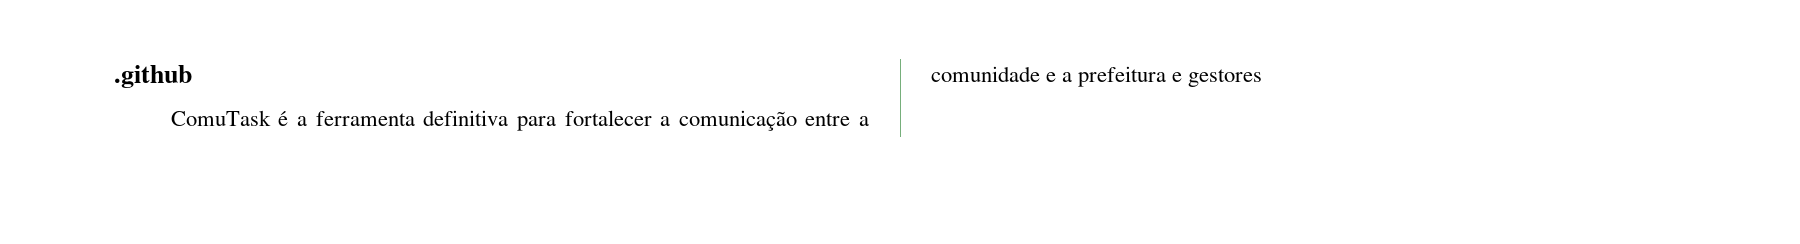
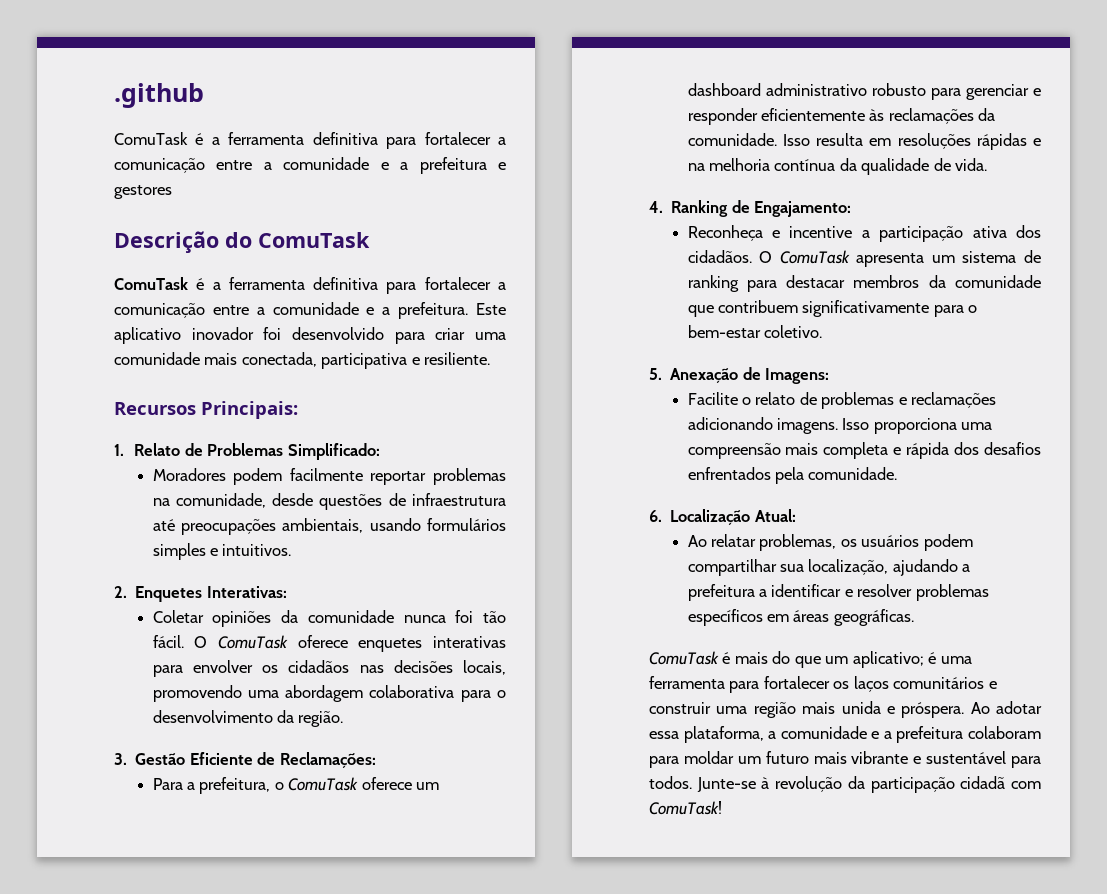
(1263, 78) none -> [114,231,370,253] [114,277,506,294] [114,302,506,319] [114,327,507,344] [114,352,491,369] [114,401,298,419] [114,443,380,460] [152,468,506,485] [152,493,507,510] [152,518,506,535] [152,543,292,560] [114,586,287,602] [152,610,506,627] [152,635,506,652] [152,660,506,677] [152,685,507,702] [152,710,344,727] [114,752,376,768] [152,777,440,794] [687,83,1041,100] [687,108,996,125] [687,133,1041,150] [687,158,988,175] [649,200,852,217] [687,225,1041,242] [687,250,1041,267] [687,275,1041,292] [687,300,978,317] [687,325,823,338] [649,367,830,384] [687,392,997,409] [687,417,993,434] [687,442,1041,459] [687,467,898,484] [649,509,796,525] [687,534,973,551] [687,559,971,576] [687,584,989,601] [687,609,914,626] [649,651,972,668] [649,676,997,693] [649,701,1042,718] [649,726,1041,743] [649,751,1041,768] [649,776,1041,793] [649,801,722,815] // Descrição do ComuTask // ComuTask é a ferramenta definitiva para fortalecer a comunicação entre a comunidade e a prefeitura. Este aplicativo inovador foi desenvolvido para criar uma comunidade mais conectada, participativa e resiliente. // Recursos Principais: // 1. Relato de Problemas Simplificado: // Moradores podem facilmente reportar problemas na comunidade, desde questões de infraestrutura até preocupações ambientais, usando formulários simples e intuitivos. // 2. Enquetes Interativas: // Coletar opiniões da comunidade nunca foi tão fácil. O ComuTask oferece enquetes interativas para envolver os cidadãos nas decisões locais, promovendo uma abordagem colaborativa para o desenvolvimento da região. // 3. Gestão Eficiente de Reclamações: // Para a prefeitura, o ComuTask oferece um dashboard administrativo robusto para gerenciar e responder eficientemente às reclamações da comunidade. Isso resulta em resoluções rápidas e na melhoria contínua da qualidade de vida. // 4. Ranking de Engajamento: // Reconheça e incentive a participação ativa dos cidadãos. O ComuTask apresenta um sistema de ranking para destacar membros da comunidade que contribuem significativamente para o bem-estar coletivo. // 5. Anexação de Imagens: // Facilite o relato de problemas e reclamações adicionando imagens. Isso proporciona uma compreensão mais completa e rápida dos desafios enfrentados pela comunidade. // 6. Localização Atual: // Ao relatar problemas, os usuários podem compartilhar sua localização, ajudando a prefeitura a identificar e resolver problemas específicos em áreas geográficas. // ComuTask é mais do que um aplicativo; é uma ferramenta para fortalecer os laços comunitários e construir uma região mais unida e próspera. Ao adotar essa plataforma, a comunidade e a prefeitura colaboram para moldar um futuro mais vibrante e sustentável para todos. Junte-se à revolução da participação cidadã com ComuTask!

